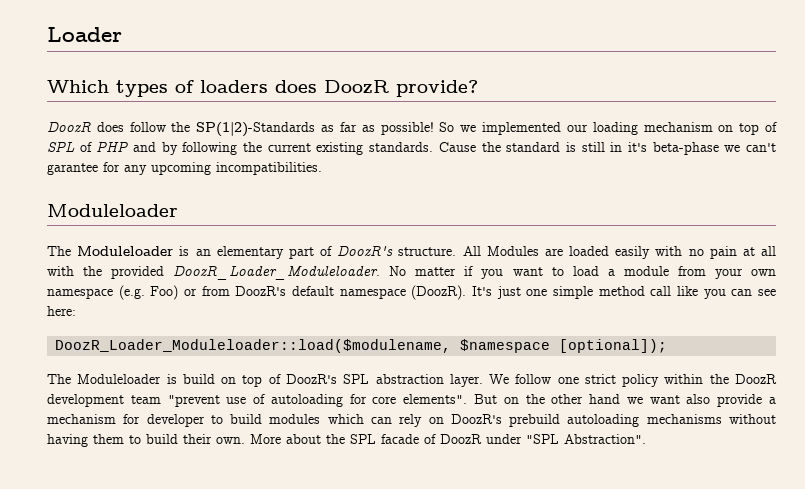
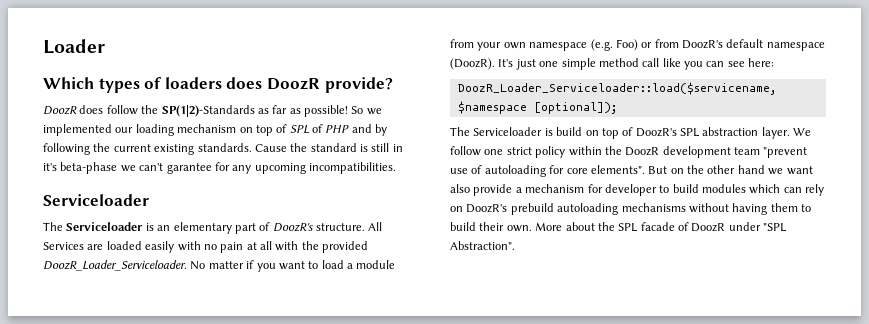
[47,204,178,217] [47,246,174,256] Moduleloader // The Moduleloader -> [43,194,149,206] [43,222,143,231] Serviceloader // The Serviceloader
[486,246,539,256] Modules -> [43,242,84,250] Services
[173,265,381,280] DoozR_Loader_Moduleloader. -> [43,260,187,271] DoozR_Loader_Serviceloader.
[55,339,452,353] DoozR_Loader_Moduleloader::load($modulename, -> [457,82,776,95] DoozR_Loader_Serviceloader::load($servicename,
[77,374,162,384] Moduleloader -> [473,127,543,136] Serviceloader

